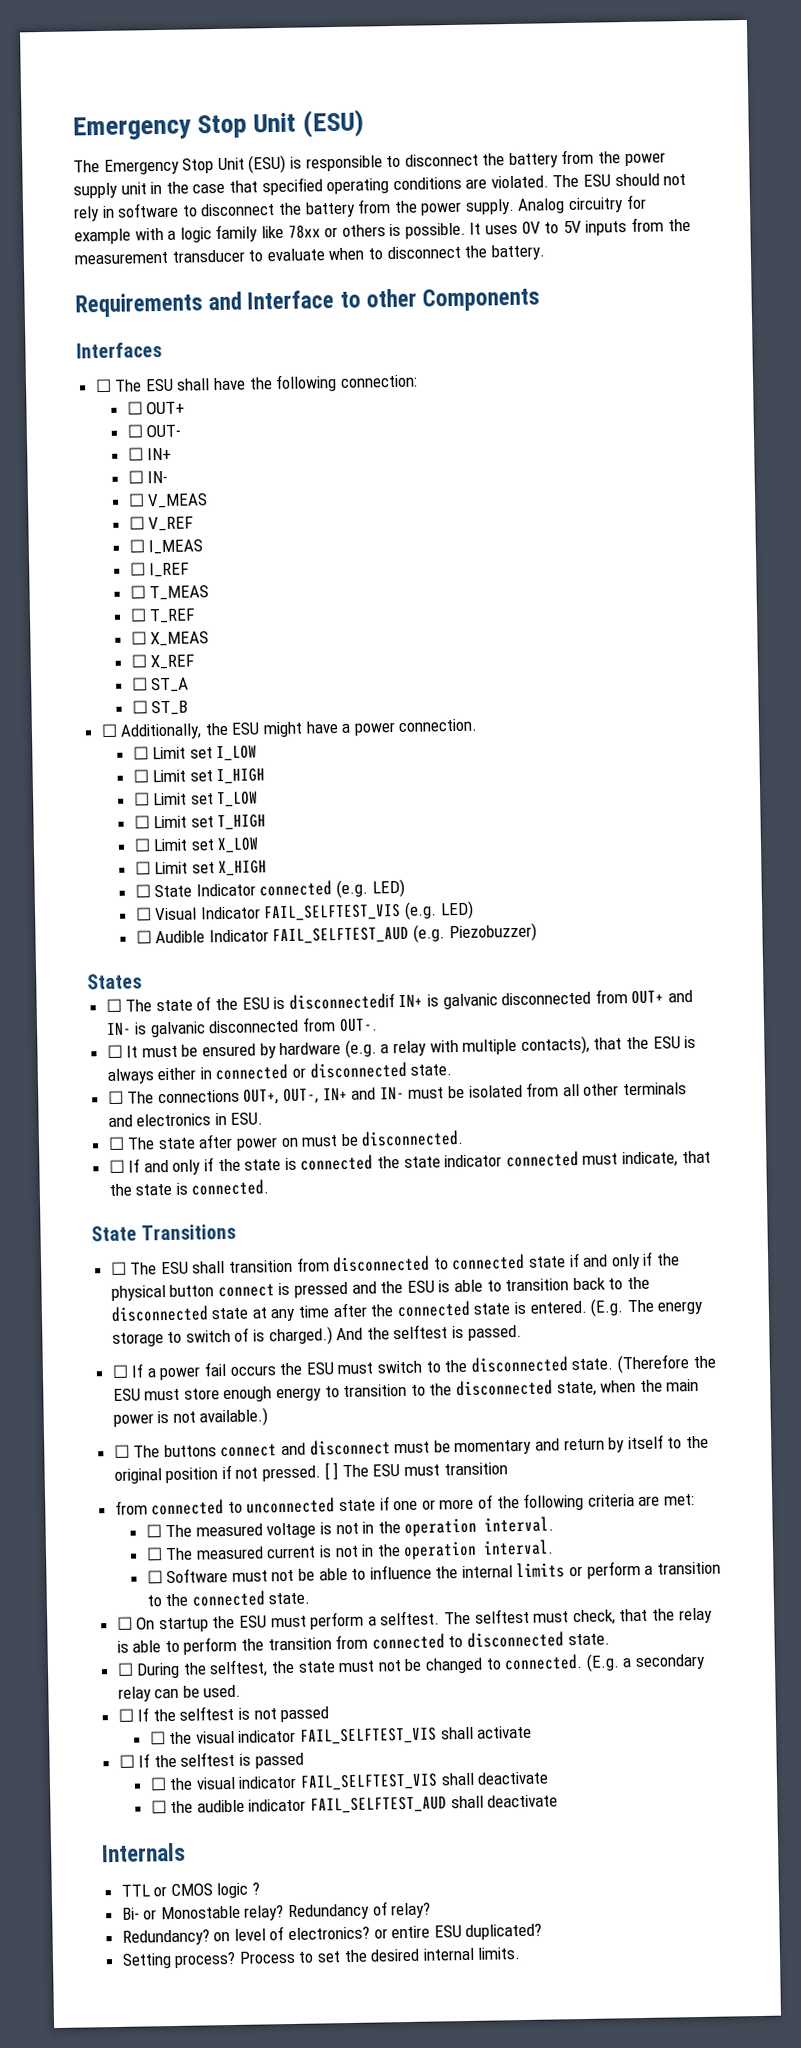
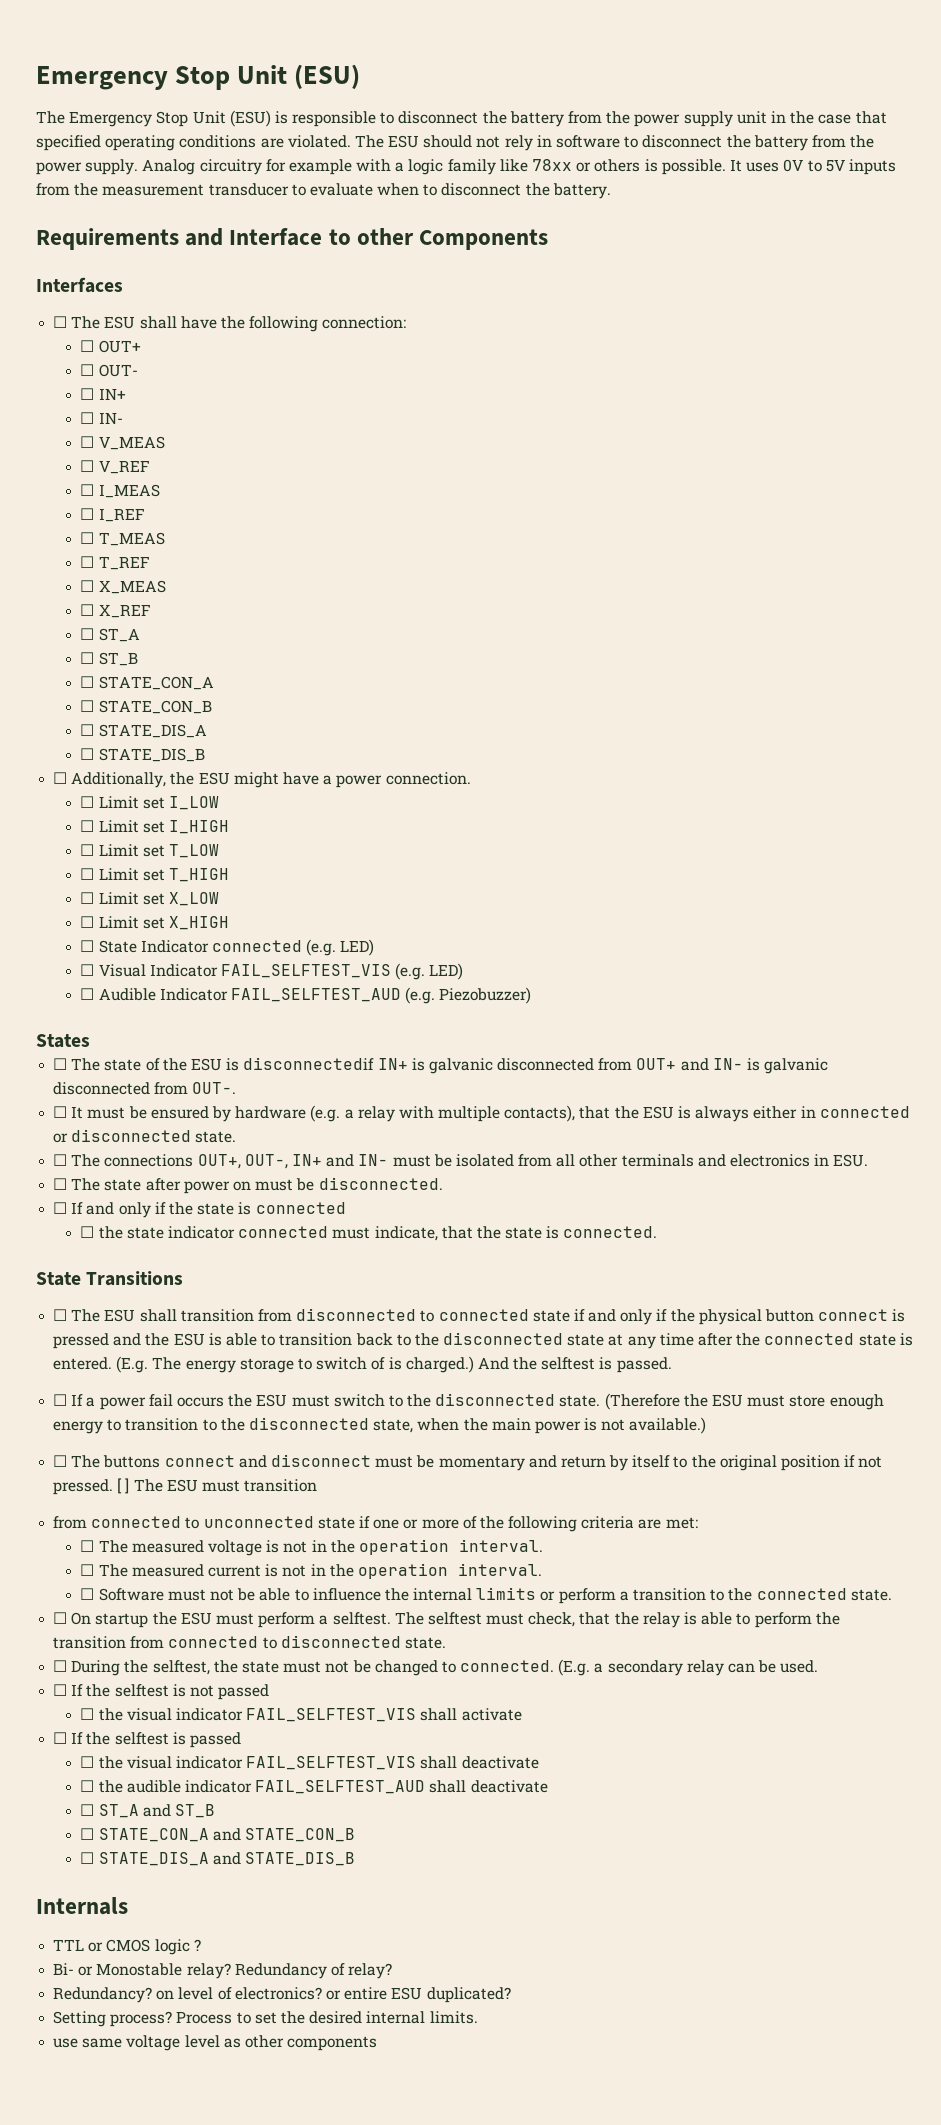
(189, 708) none -> [80,676,214,690] [80,700,212,714] [80,724,207,738] [80,748,205,762] // ☐ STATE_CON_A // ☐ STATE_CON_B // ☐ STATE_DIS_A // ☐ STATE_DIS_B
(374, 1162) none -> [80,1226,95,1238] // ☐
(559, 1801) none -> [80,1804,215,1818] [80,1828,355,1842] [80,1852,355,1866] // ☐ ST_A and ST_B // ☐ STATE_CON_A and STATE_CON_B // ☐ STATE_DIS_A and STATE_DIS_B
(522, 1953) none -> [53,2035,378,2051] // use same voltage level as other components

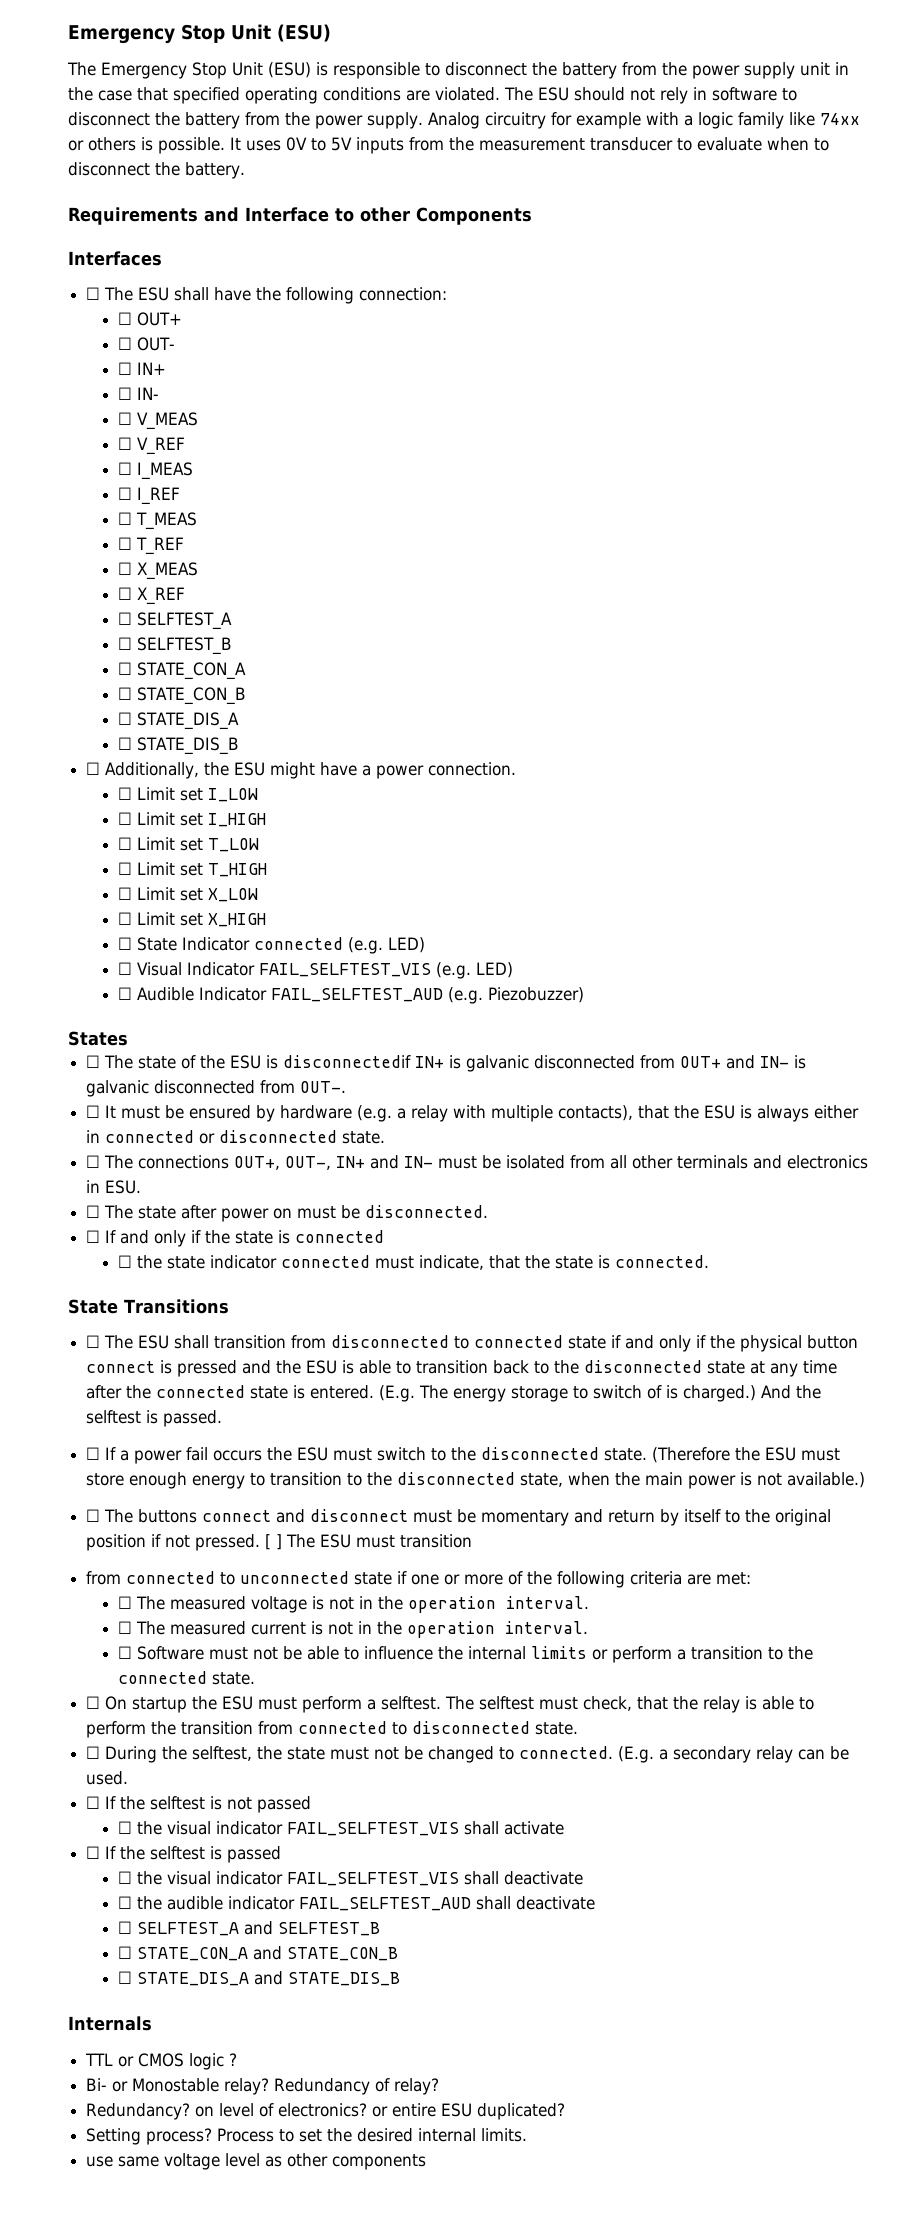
[532,159,573,171] 78xx -> [819,113,860,125] 74xx
[98,628,140,642] [80,652,138,666] ST_A // ☐ ST_B -> [136,612,232,630] [117,637,232,655] SELFTEST_A // ☐ SELFTEST_B
[98,1804,215,1818] ST_A and ST_B -> [136,1921,380,1936] SELFTEST_A and SELFTEST_B

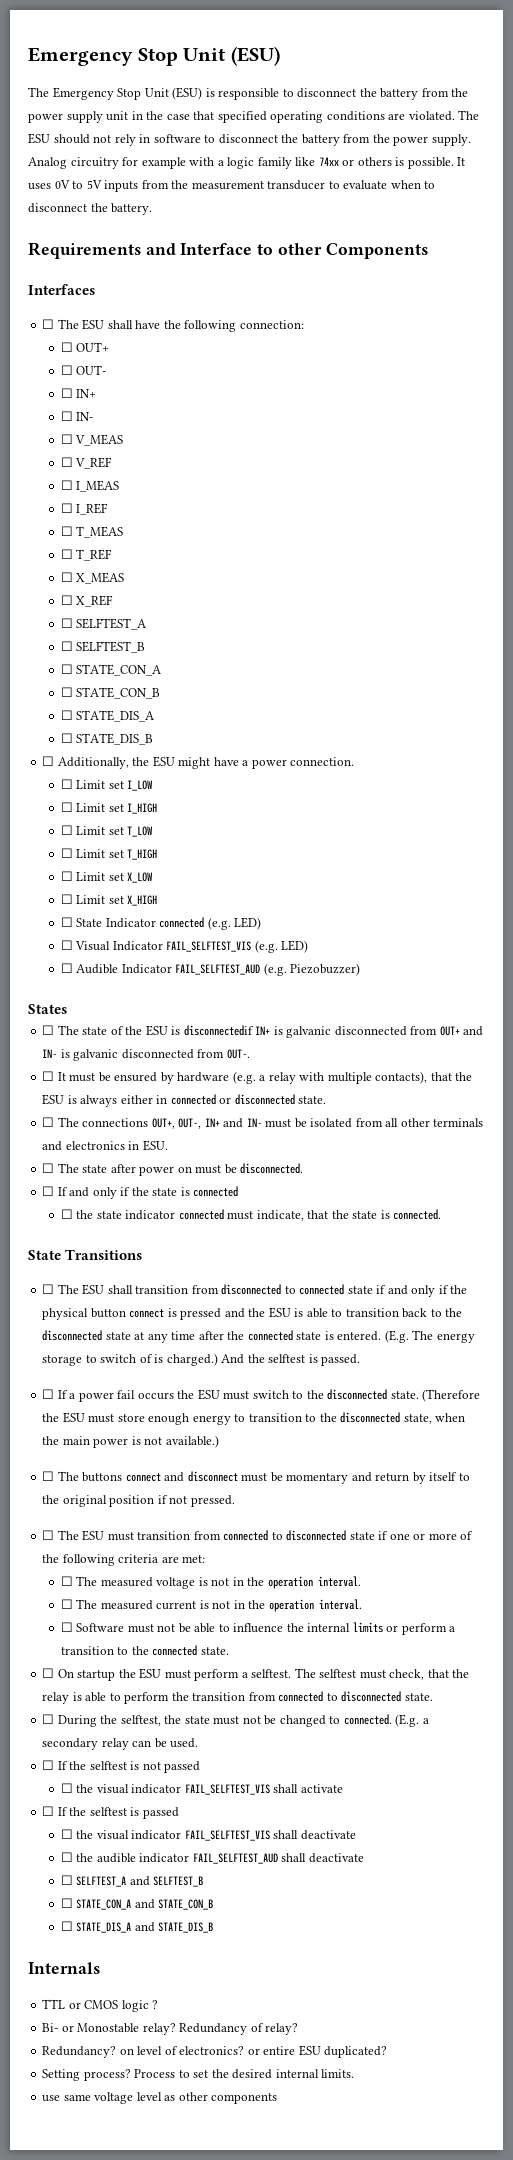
[265,1534,283,1550] [ ] -> [42,1530,55,1540] // ☐
[86,1571,350,1585] // from connected to unconnected -> [193,1530,347,1541] from connected to disconnected

